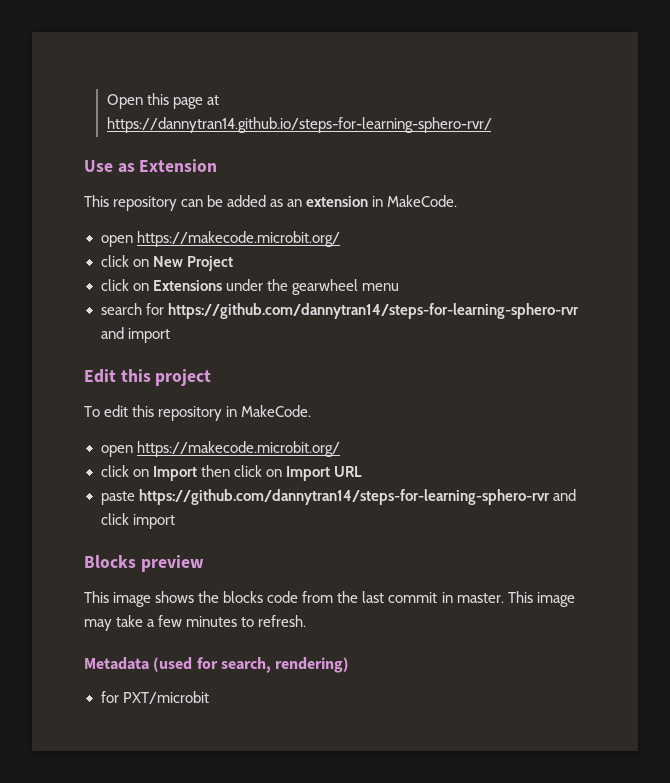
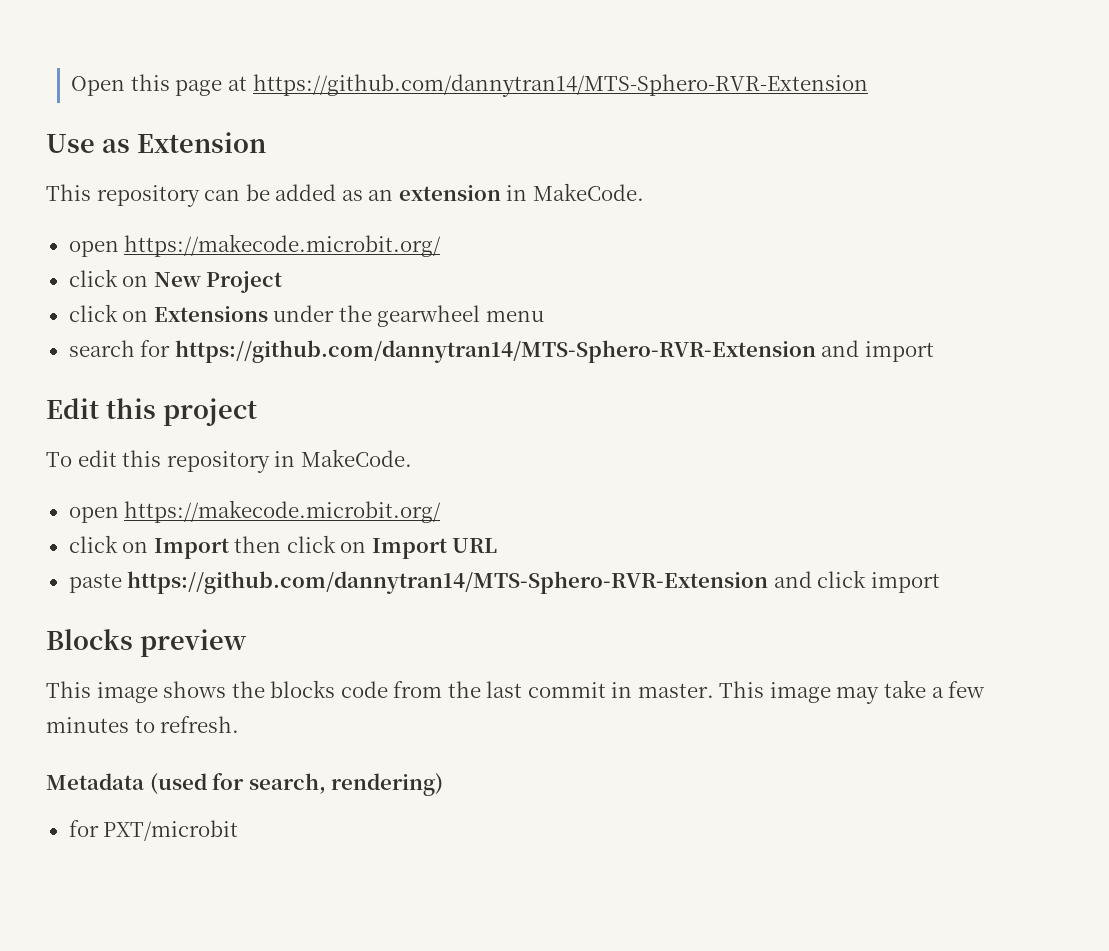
[106,117,492,133] https://dannytran14.github.io/steps-for-learning-sphero-rvr/ -> [252,74,868,97] https://github.com/dannytran14/MTS-Sphero-RVR-Extension
[167,303,579,319] https://github.com/dannytran14/steps-for-learning-sphero-rvr -> [174,340,816,363] https://github.com/dannytran14/MTS-Sphero-RVR-Extension
[138,489,550,505] https://github.com/dannytran14/steps-for-learning-sphero-rvr -> [127,571,769,594] https://github.com/dannytran14/MTS-Sphero-RVR-Extension

